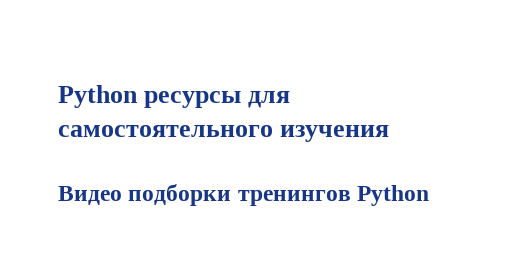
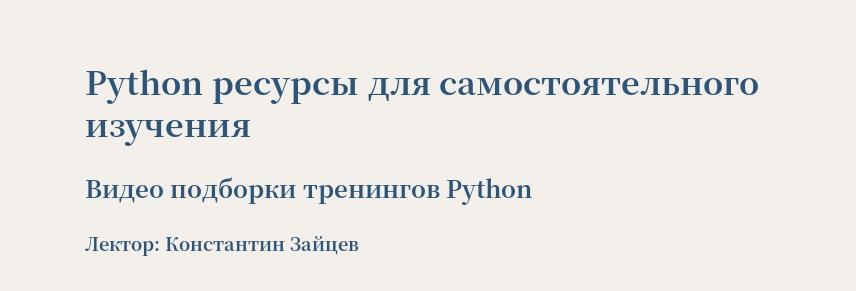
(430, 195) none -> [85,236,359,256] // Лектор: Константин Зайцев

